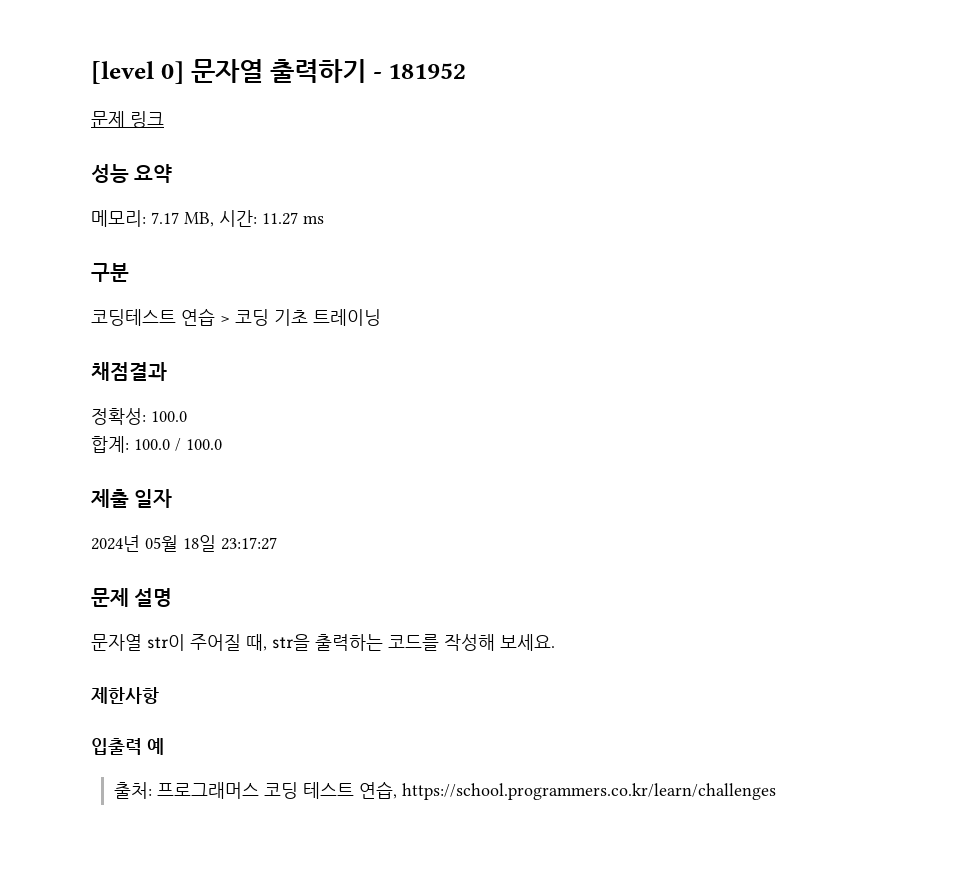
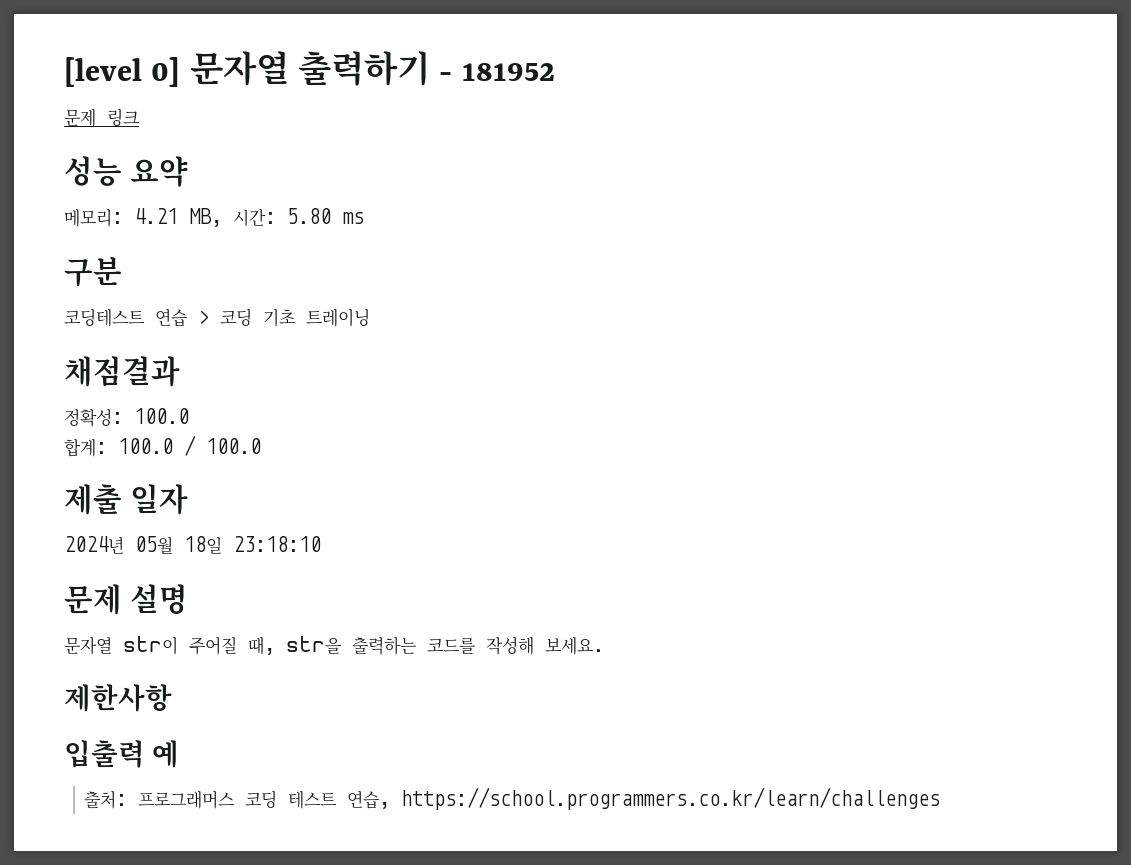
[151,212,179,224] 7.17 -> [134,208,178,224] 4.21
[262,212,298,225] 11.27 -> [287,208,331,224] 5.80
[221,537,277,550] 23:17:27 -> [233,536,321,552] 23:18:10

